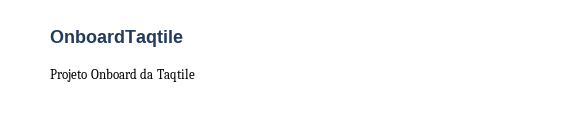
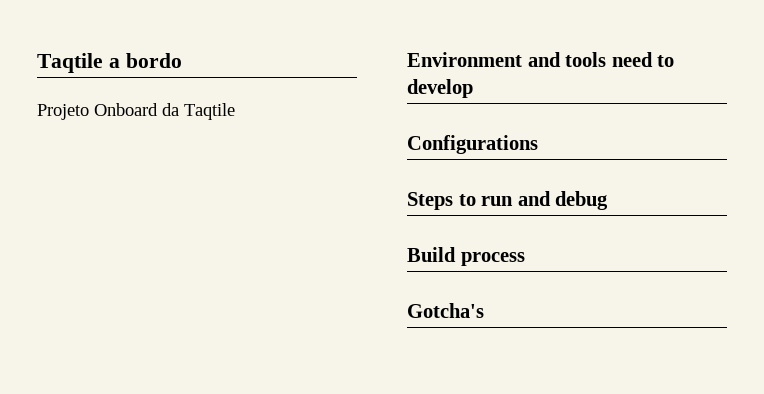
[50,30,183,47] OnboardTaqtile -> [37,53,182,73] Taqtile a bordo
(195, 75) none -> [407,52,675,67] [407,79,473,98] [407,135,538,154] [407,191,609,210] [407,247,525,266] [407,303,484,318] // Environment and tools need to develop // Configurations // Steps to run and debug // Build process // Gotcha's

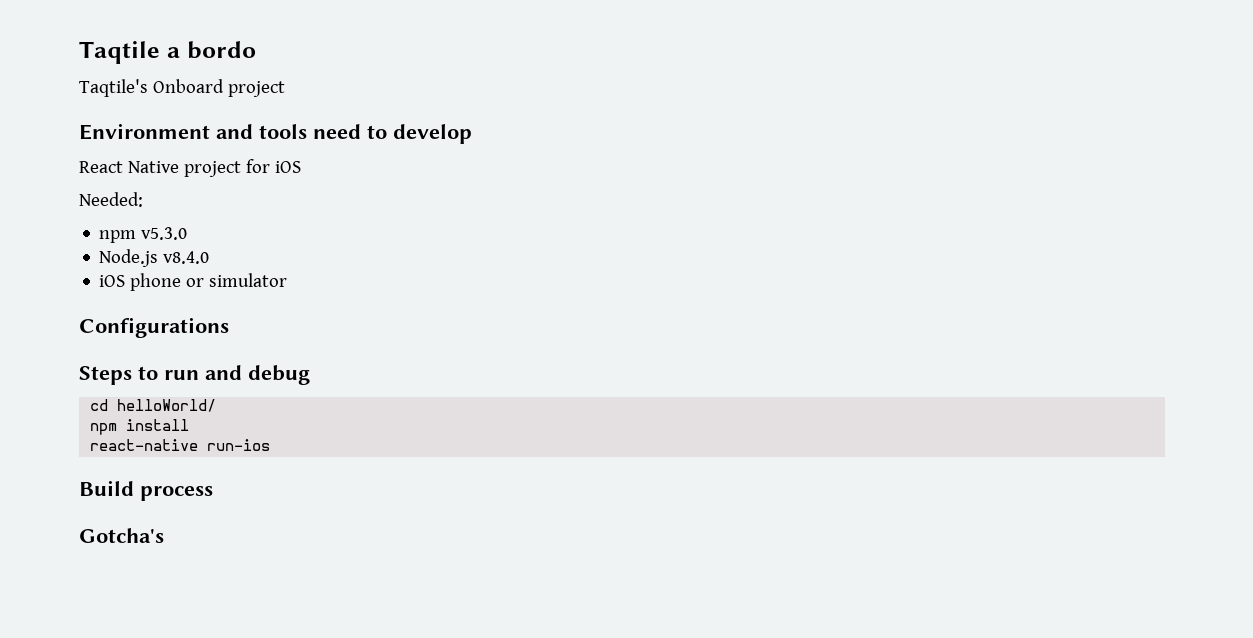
[37,103,235,120] Projeto Onboard da Taqtile -> [79,79,285,97] Taqtile's Onboard project
(473, 88) none -> [79,159,301,177] [79,192,143,207] [99,227,188,243] [99,249,210,267] [99,273,288,291] // React Native project for iOS // Needed: // npm v5.3.0 // Node.js v8.4.0 // iOS phone or simulator
(609, 200) none -> [90,399,217,412] [90,419,190,435] [90,439,271,451] // cd helloWorld/ // npm install // react-native run-ios

